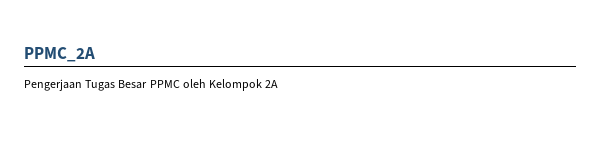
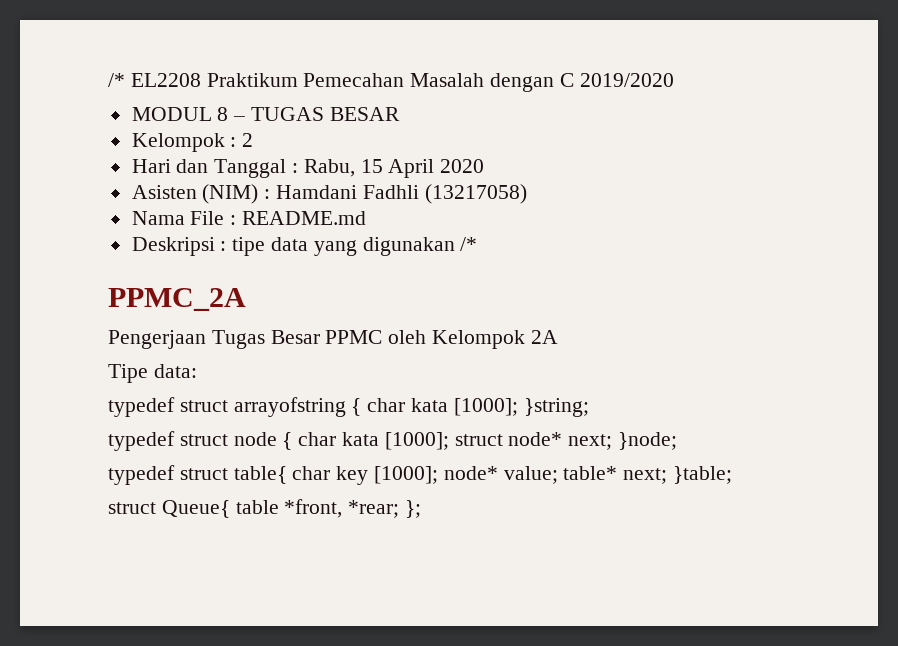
(24, 54) none -> [108,73,674,92] [131,107,400,121] [131,133,254,152] [131,159,485,178] [131,184,527,204] [131,211,367,225] [131,237,478,256] /* EL2208 Praktikum Pemecahan Masalah dengan C 2019/2020 // MODUL 8 – TUGAS BESAR // Kelompok : 2 // Hari dan Tanggal : Rabu, 15 April 2020 // Asisten (NIM) : Hamdani Fadhli (13217058) // Nama File : README.md // Deskripsi : tipe data yang digunakan /* //
(279, 84) none -> [108,364,197,383] [108,397,589,417] [108,431,678,451] [108,465,733,485] [108,499,422,518] // Tipe data: // typedef struct arrayofstring { char kata [1000]; }string; // typedef struct node { char kata [1000]; struct node* next; }node; // typedef struct table{ char key [1000]; node* value; table* next; }table; // struct Queue{ table *front, *rear; };

